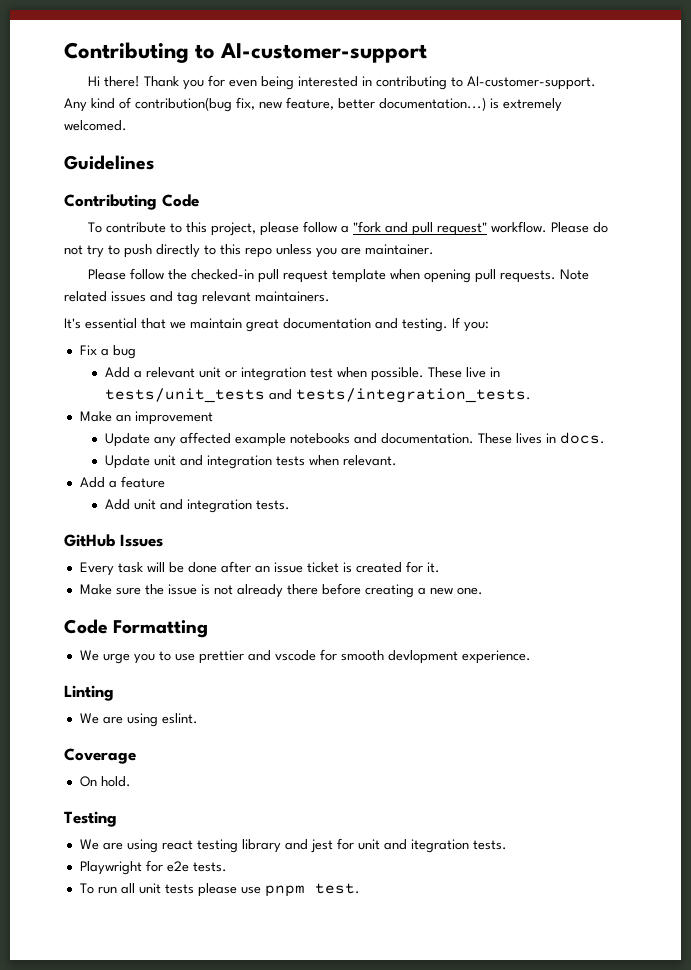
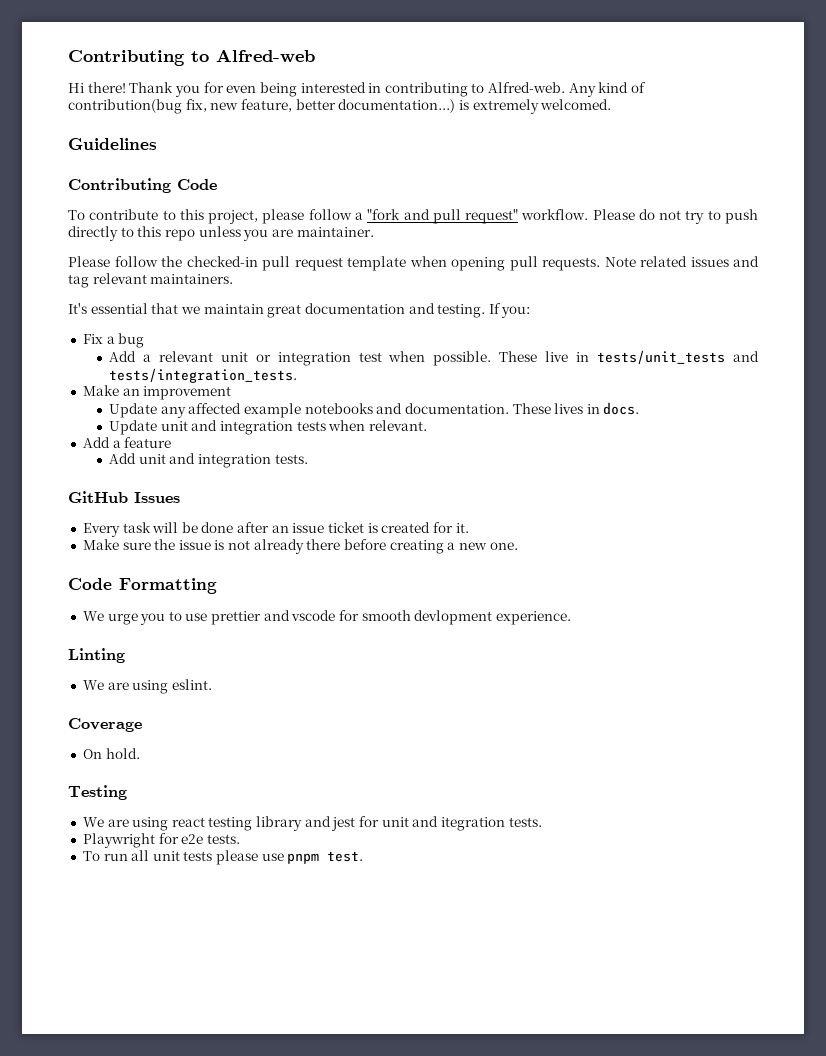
[220,43,428,63] AI-customer-support -> [216,49,315,62] Alfred-web
[466,76,596,90] AI-customer-support. -> [488,82,566,93] Alfred-web.

